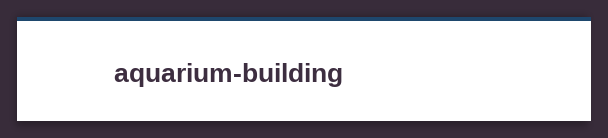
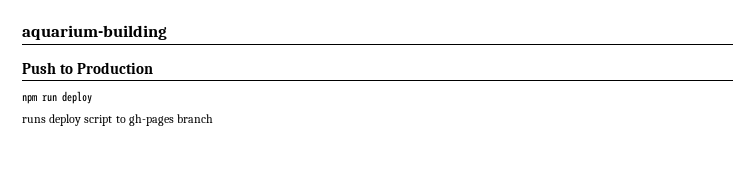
(343, 75) none -> [22,62,154,74] [22,91,92,104] [22,114,214,126] // Push to Production // npm run deploy // runs deploy script to gh-pages branch

